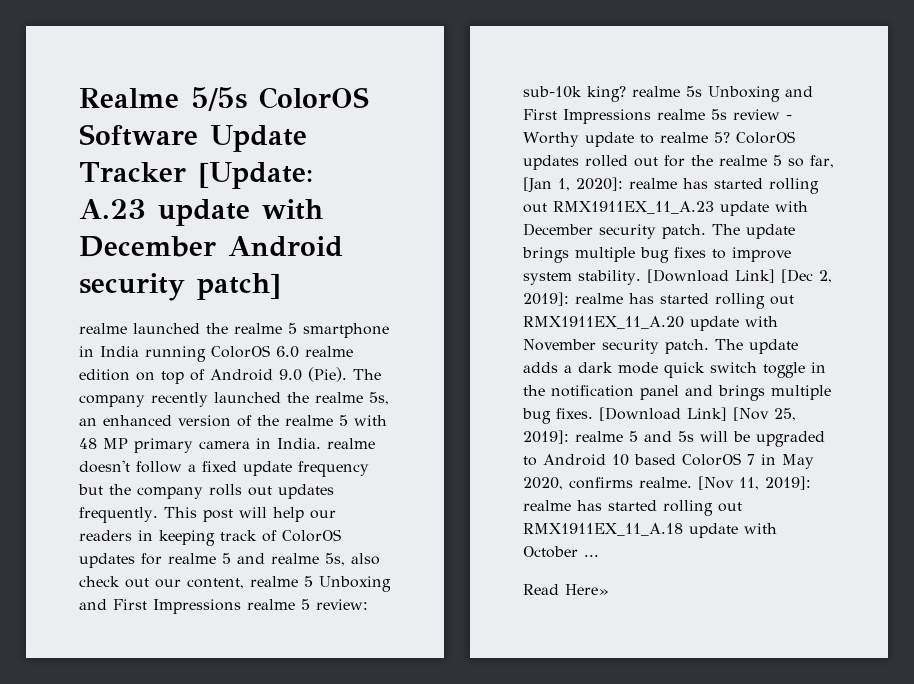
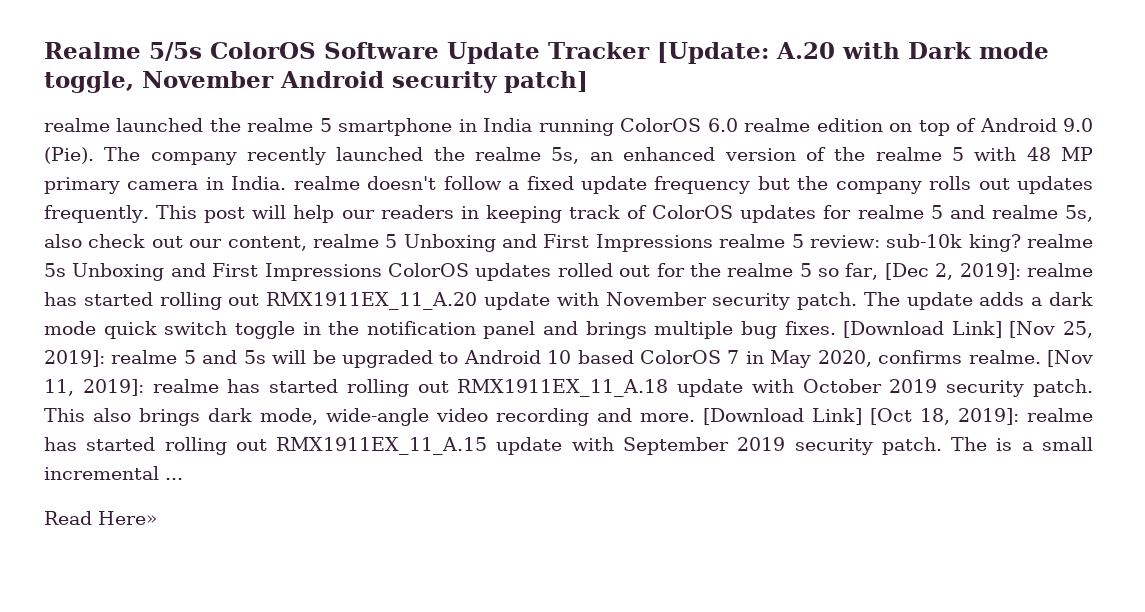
[79,199,323,226] [79,236,216,257] A.23 update with December -> [775,42,1049,59] [44,71,274,93] A.20 with Dark mode toggle, November
[657,109,792,120] [523,132,730,147] realme 5s review - Worthy update to realme 5? -> (382, 272) none
[523,177,820,194] [523,201,808,216] [523,223,795,239] [522,247,791,263] [523,269,775,285] [Jan 1, 2020]: realme has started rolling out RMX1911EX_11_A.23 update with December security patch. The update brings multiple bug fixes to improve system stability. [Download Link] -> (879, 271) none
(578, 552) none -> [889,379,1093,397] [44,408,1093,426] [44,437,1094,455] [44,466,159,480] 2019 security patch. This also brings dark mode, wide-angle video recording and more. [Download Link] [Oct 18, 2019]: realme has started rolling out RMX1911EX_11_A.15 update with September 2019 security patch. The is a small incremental

